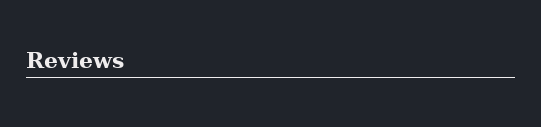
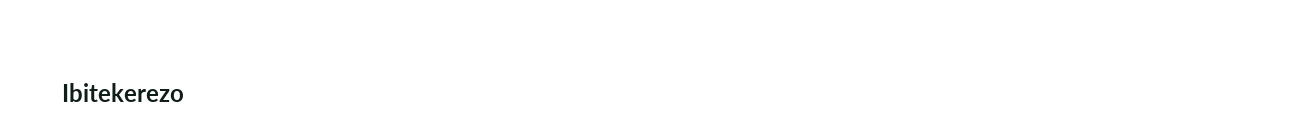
[26,52,124,68] Reviews -> [62,83,184,102] Ibitekerezo

